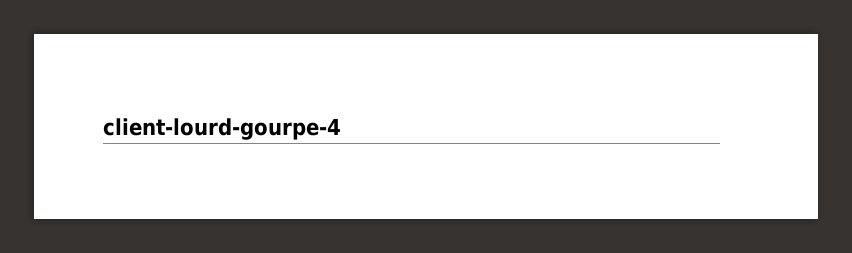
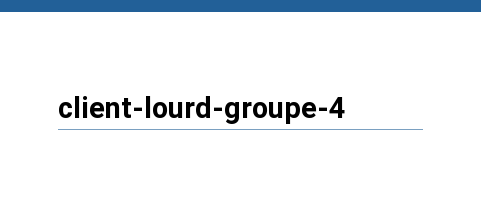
[103,118,341,140] client-lourd-gourpe-4 -> [58,96,346,124] client-lourd-groupe-4

